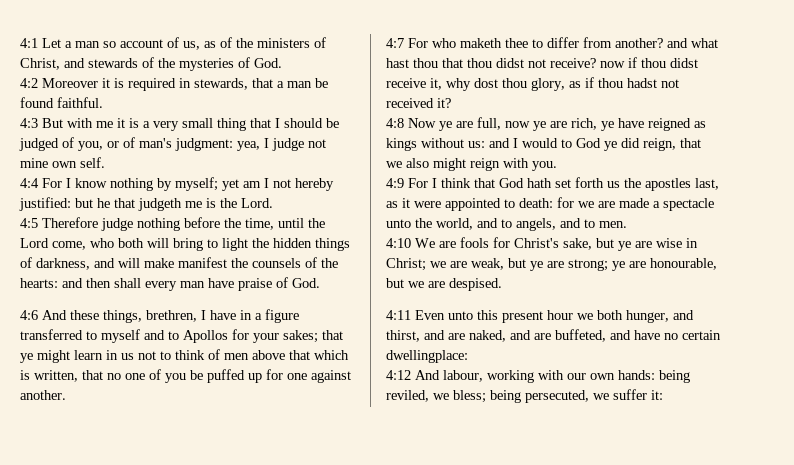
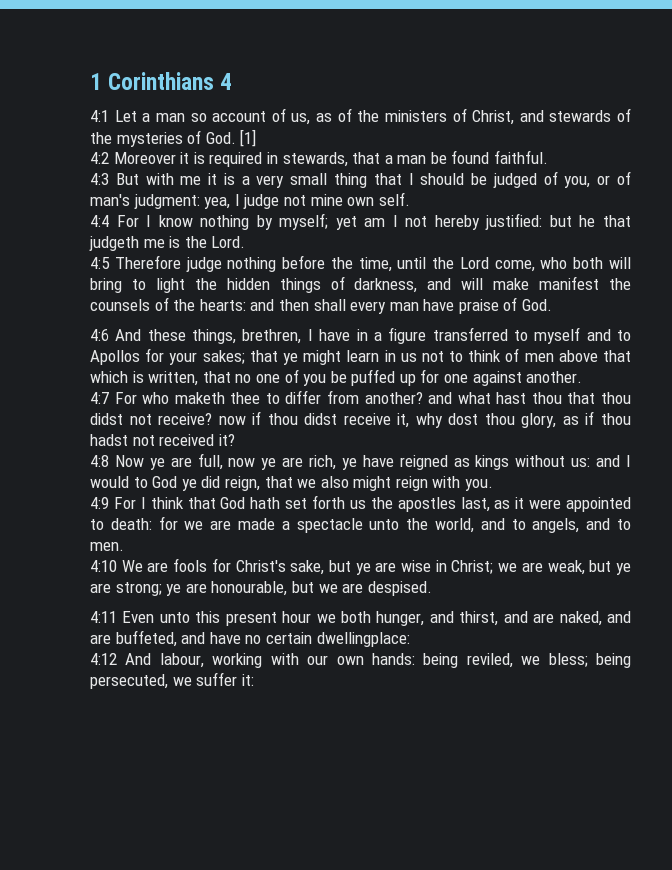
(20, 43) none -> [90,72,233,90] 1 Corinthians 4 //
(282, 63) none -> [240,129,257,147] [1]

